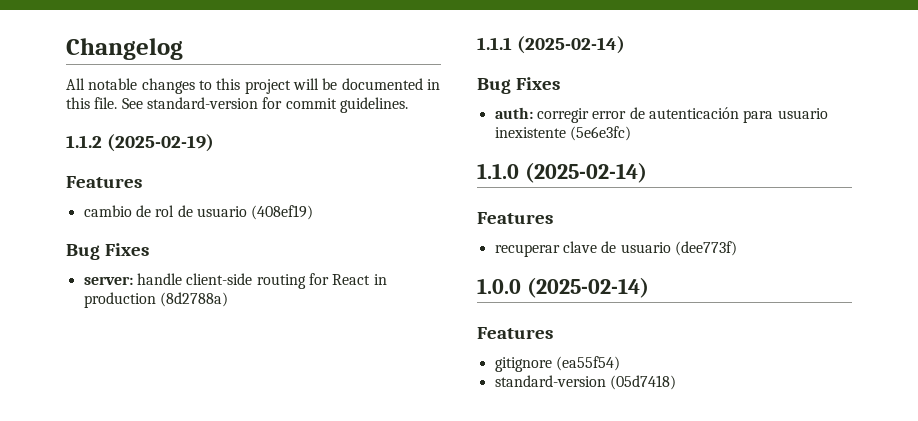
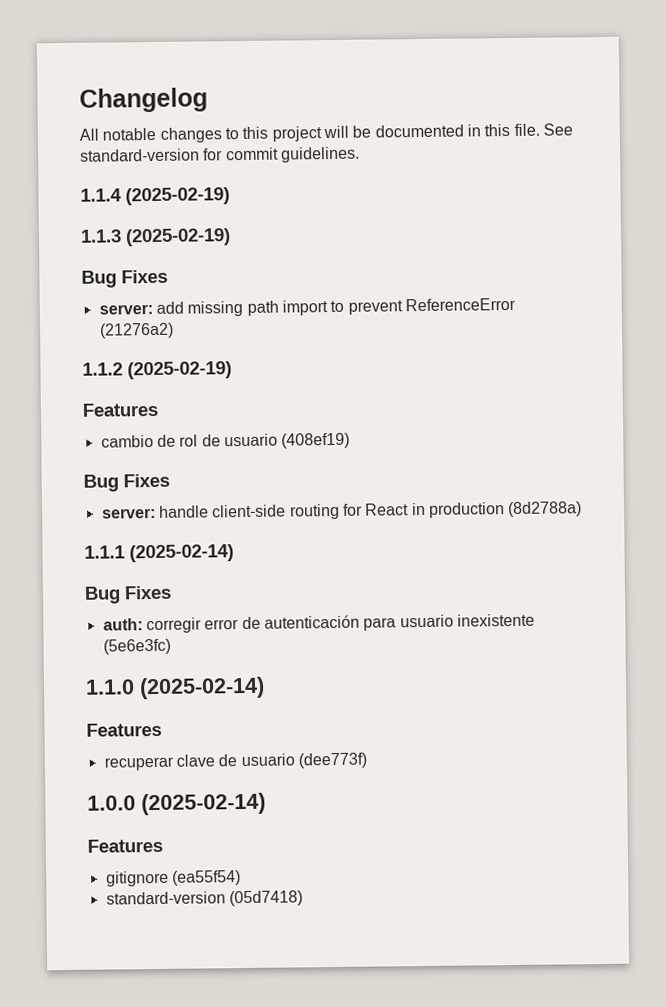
(408, 105) none -> [80,187,230,206] [80,228,231,247] [81,269,168,288] [98,297,516,317] [98,322,174,339] // 1.1.4 (2025-02-19) // 1.1.3 (2025-02-19) // Bug Fixes // server: add missing path import to prevent ReferenceError (21276a2)

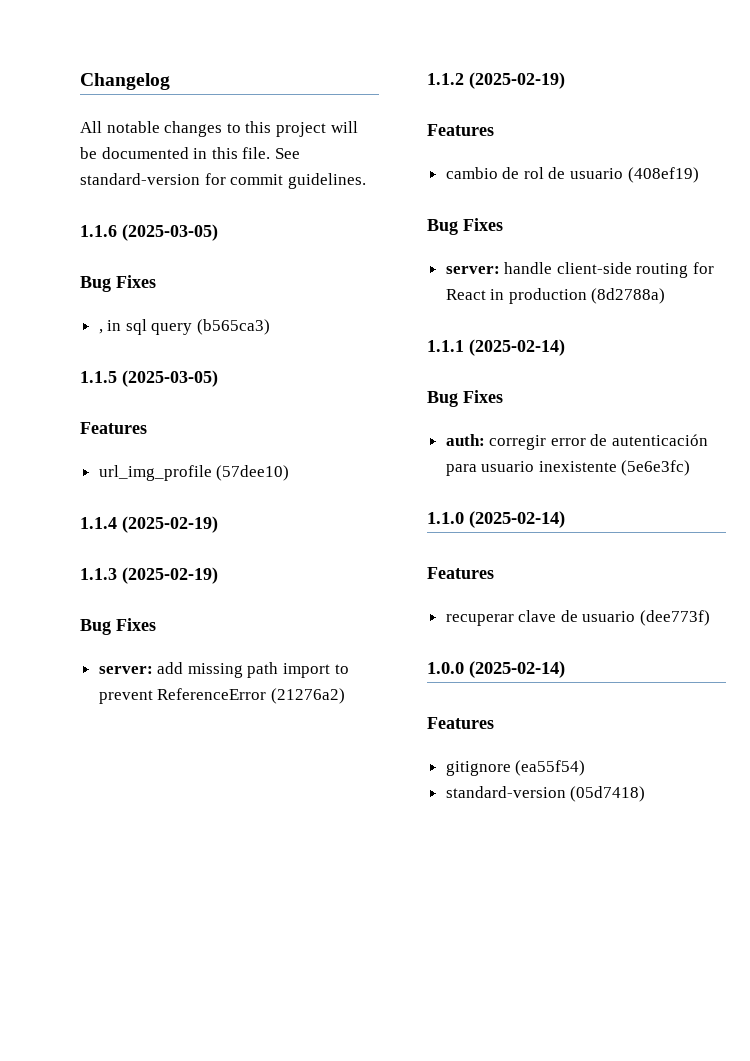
(360, 154) none -> [80,224,218,241] [80,275,156,292] [98,319,271,335] [80,370,218,387] [80,422,147,434] [98,465,290,481] // 1.1.6 (2025-03-05) // Bug Fixes // , in sql query (b565ca3) // 1.1.5 (2025-03-05) // Features // url_img_profile (57dee10)

